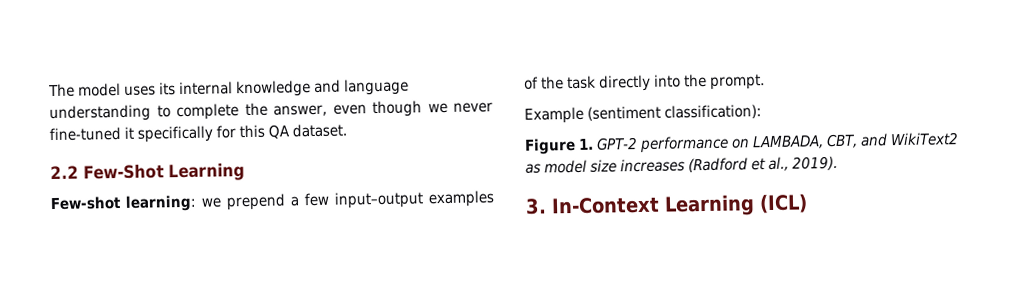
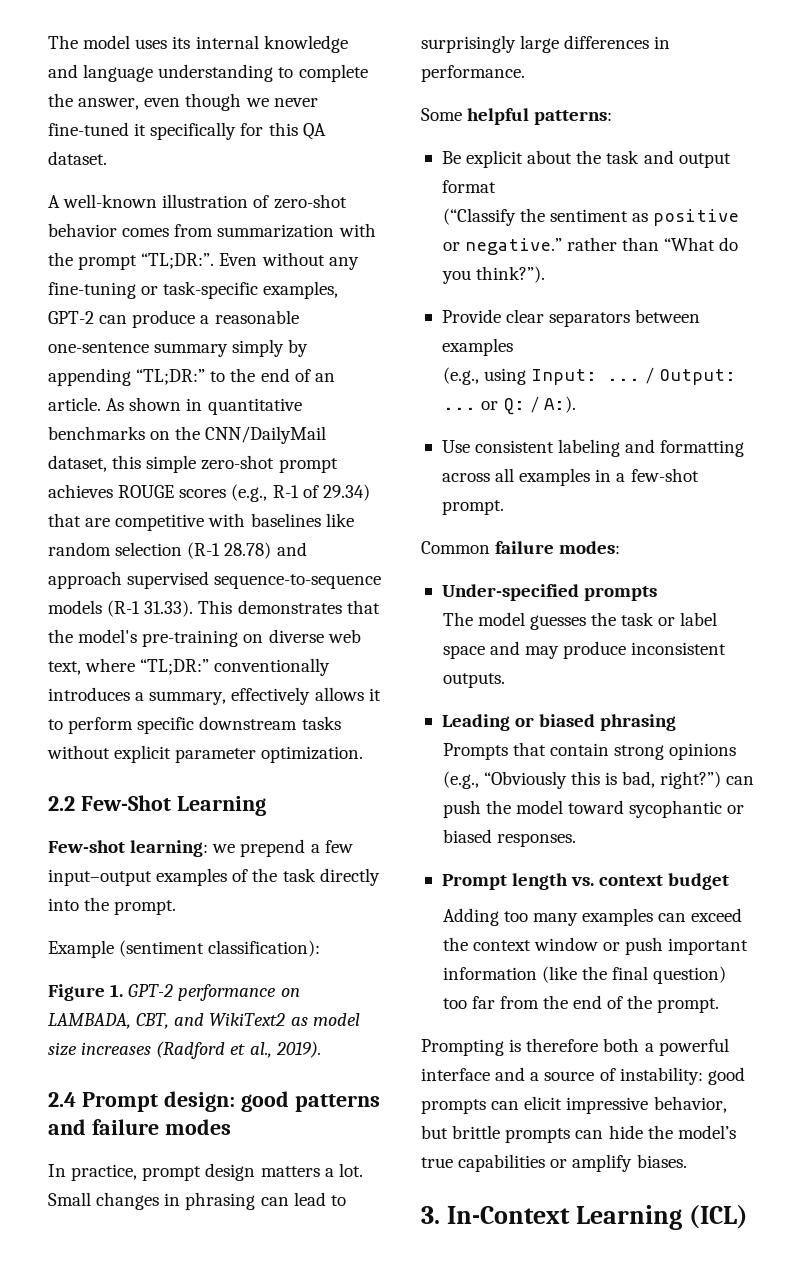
(347, 130) none -> [48,194,347,209] [48,223,376,238] [48,252,359,270] [48,281,339,299] [48,310,299,328] [48,339,309,357] [48,368,335,386] [48,397,302,415] [48,426,327,444] [48,455,338,473] [48,484,370,502] [48,513,354,531] [48,542,307,559] [48,571,382,589] [48,600,380,617] [48,629,361,647] [48,658,331,676] [48,687,381,705] [48,716,341,734] [47,745,364,763] // A well-known illustration of zero-shot behavior comes from summarization with the prompt “TL;DR:”. Even without any fine-tuning or task-specific examples, GPT-2 can produce a reasonable one-sentence summary simply by appending “TL;DR:” to the end of an article. As shown in quantitative benchmarks on the CNN/DailyMail dataset, this simple zero-shot prompt achieves ROUGE scores (e.g., R-1 of 29.34) that are competitive with baselines like random selection (R-1 28.78) and approach supervised sequence-to-sequence models (R-1 31.33). This demonstrates that the model's pre-training on diverse web text, where “TL;DR:” conventionally introduces a summary, effectively allows it to perform specific downstream tasks without explicit parameter optimization.
(838, 163) none -> [48,1091,380,1112] [48,1119,231,1135] [48,1163,363,1181] [48,1192,346,1210] [421,35,671,53] [421,65,525,82] [421,108,613,125] [441,150,731,168] [441,180,496,193] [442,208,740,226] [442,237,739,255] [441,266,545,284] [441,309,701,327] [441,338,513,356] [442,367,737,385] [442,396,577,415] [441,439,745,457] [441,468,699,486] [441,500,504,515] [421,541,621,554] [441,584,658,601] [442,612,718,630] [442,641,727,659] [442,673,505,688] [441,714,677,731] [442,742,737,760] [442,771,755,789] [442,800,745,818] [442,829,576,847] [441,873,730,890] [442,908,743,926] [442,937,749,955] [442,966,727,984] [442,995,720,1013] [421,1038,729,1056] [421,1067,745,1085] [421,1096,727,1114] [421,1125,736,1143] [421,1154,687,1172] // 2.4 Prompt design: good patterns and failure modes // In practice, prompt design matters a lot. Small changes in phrasing can lead to surprisingly large differences in performance. // Some helpful patterns: // Be explicit about the task and output format // (“Classify the sentiment as positive or negative.” rather than “What do you think?”). // Provide clear separators between examples // (e.g., using Input: ... / Output: ... or Q: / A:). // Use consistent labeling and formatting across all examples in a few-shot prompt. // Common failure modes: // Under-specified prompts // The model guesses the task or label space and may produce inconsistent outputs. // Leading or biased phrasing // Prompts that contain strong opinions (e.g., “Obviously this is bad, right?”) can push the model toward sycophantic or biased responses. // Prompt length vs. context budget // Adding too many examples can exceed the context window or push important information (like the final question) too far from the end of the prompt. // Prompting is therefore both a powerful interface and a source of instability: good prompts can elicit impressive behavior, but brittle prompts can hide the model’s true capabilities or amplify biases.

